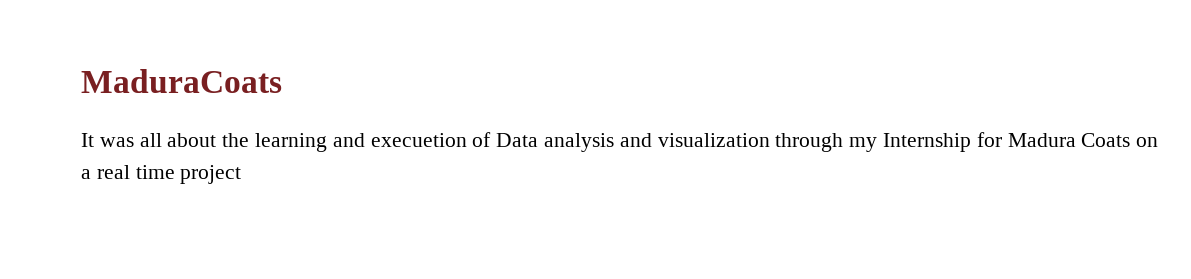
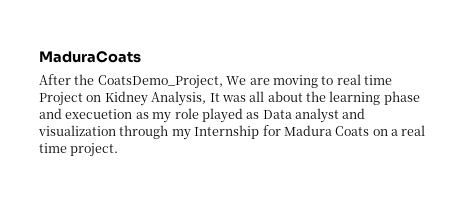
(282, 81) none -> [39,74,392,89] [39,91,207,106] After the CoatsDemo_Project, We are moving to real time Project on Kidney Analysis,
(328, 142) none -> [383,91,420,105] phase
[472,132,615,152] of Data analysis -> [135,108,339,123] as my role played as Data analyst
[180,165,242,184] project -> [70,143,119,157] project.

